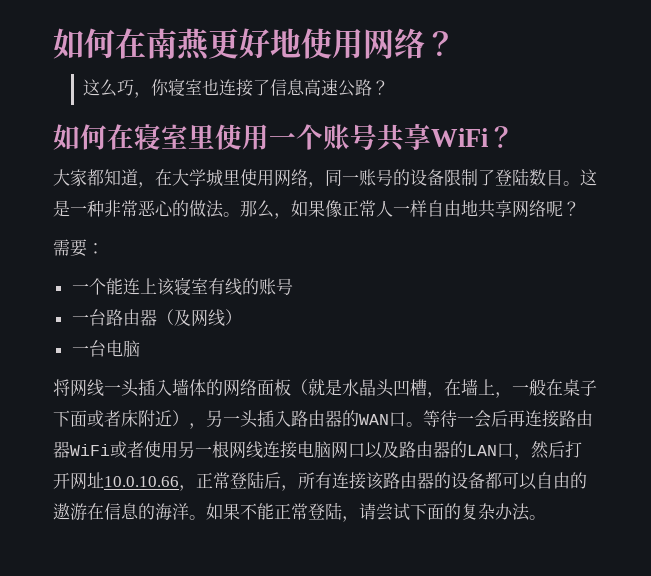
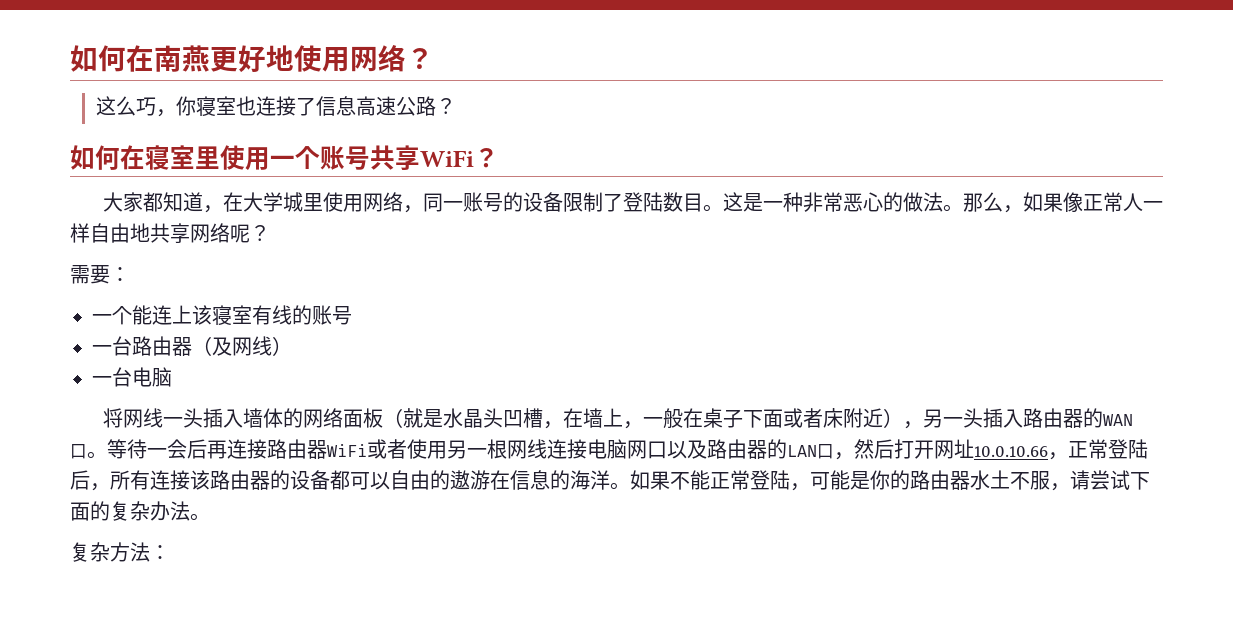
(359, 519) none -> [810,470,1070,491] 可能是你的路由器水土不服，
(546, 517) none -> [70,542,170,562] // 复杂方法：

